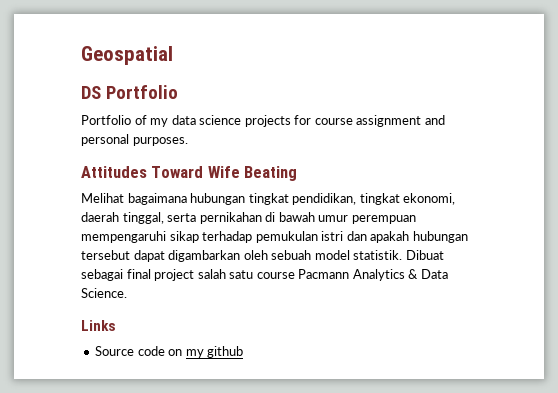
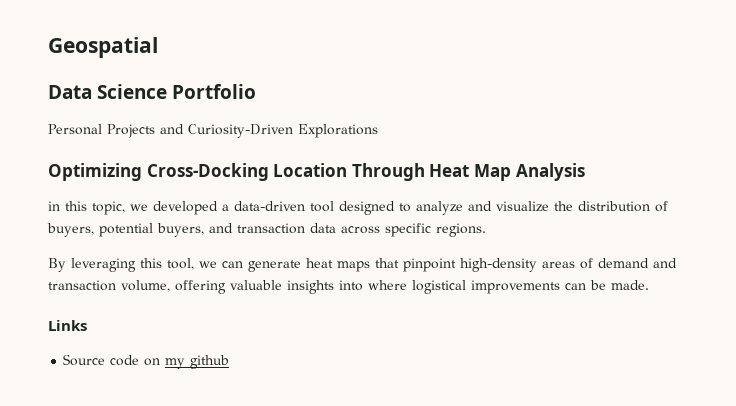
[81,86,101,99] DS -> [48,84,168,99] Data Science
[81,115,445,127] [81,134,188,146] [81,166,298,181] [81,193,456,205] [81,212,416,224] [81,231,468,243] [81,250,444,262] [81,269,448,281] [81,288,127,298] Portfolio of my data science projects for course assignment and personal purposes. // Attitudes Toward Wife Beating // Melihat bagaimana hubungan tingkat pendidikan, tingkat ekonomi, daerah tinggal, serta pernikahan di bawah umur perempuan mempengaruhi sikap terhadap pemukulan istri dan apakah hubungan tersebut dapat digambarkan oleh sebuah model statistik. Dibuat sebagai final project salah satu course Pacmann Analytics & Data Science. -> [48,124,378,138] [48,163,585,181] [48,201,668,215] [47,223,486,237] [48,258,677,272] [48,280,649,294] Personal Projects and Curiosity-Driven Explorations // Optimizing Cross-Docking Location Through Heat Map Analysis // in this topic, we developed a data-driven tool designed to analyze and visualize the distribution of buyers, potential buyers, and transaction data across specific regions. // By leveraging this tool, we can generate heat maps that pinpoint high-density areas of demand and transaction volume, offering valuable insights into where logistical improvements can be made.

